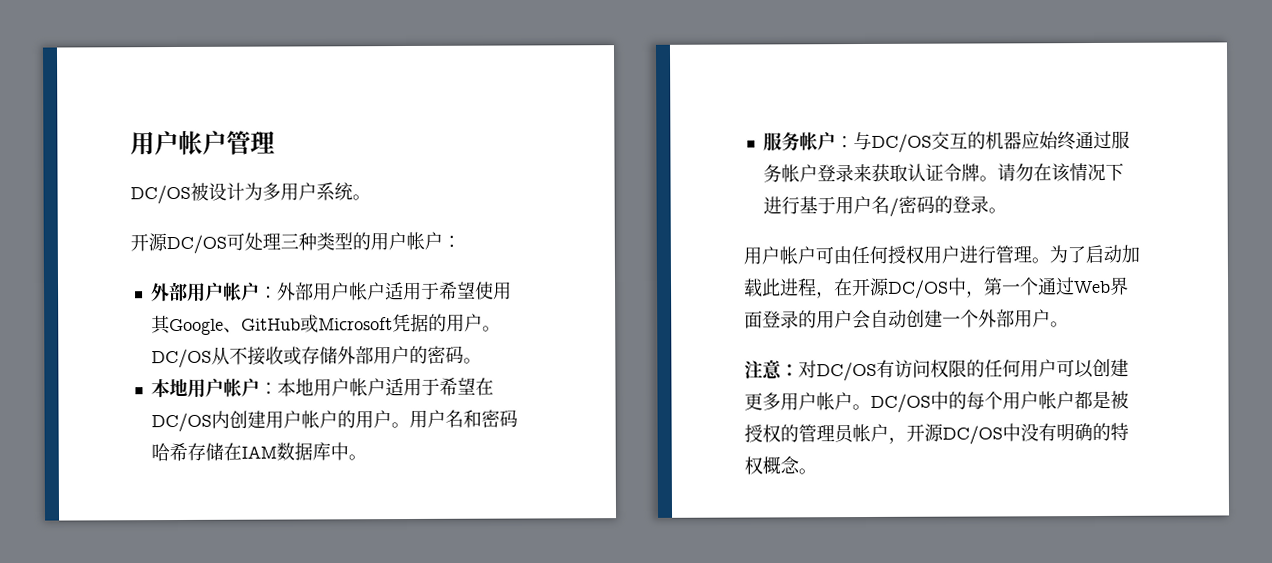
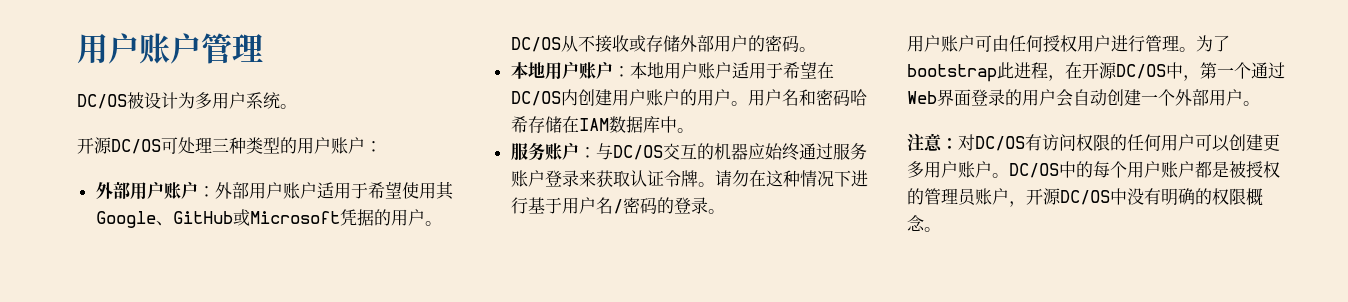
[130,130,203,156] 用户帐 -> [77,33,170,64] 用户账
[406,231,425,250] 帐 -> [331,137,348,154] 账
[222,282,242,301] 帐 -> [163,182,181,199] 账
[348,282,368,301] 帐 -> [282,182,300,199] 账
[222,378,242,397] 帐 -> [578,62,596,79] 账
[348,378,368,397] 帐 -> [697,62,715,79] 账
[300,410,320,429] 帐 -> [645,89,663,106] 账
[798,132,818,151] 帐 -> [544,143,562,160] 账
[780,164,800,183] 帐 -> [510,170,528,187] 账
[1050,163,1071,183] 该 -> [765,170,800,187] 这种
[779,246,798,265] 帐 -> [941,35,958,52] 账
[1085,244,1140,264] [743,278,763,297] 启动加载 -> [907,64,997,82] bootstrap
[816,392,835,411] 帐 -> [958,161,975,178] 账
[1038,391,1057,410] 帐 -> [1161,161,1178,178] 账
[852,423,871,443] 帐 -> [975,188,992,205] 账
[1110,422,1129,441] [744,456,763,475] 特权 -> [1212,188,1246,205] 权限

